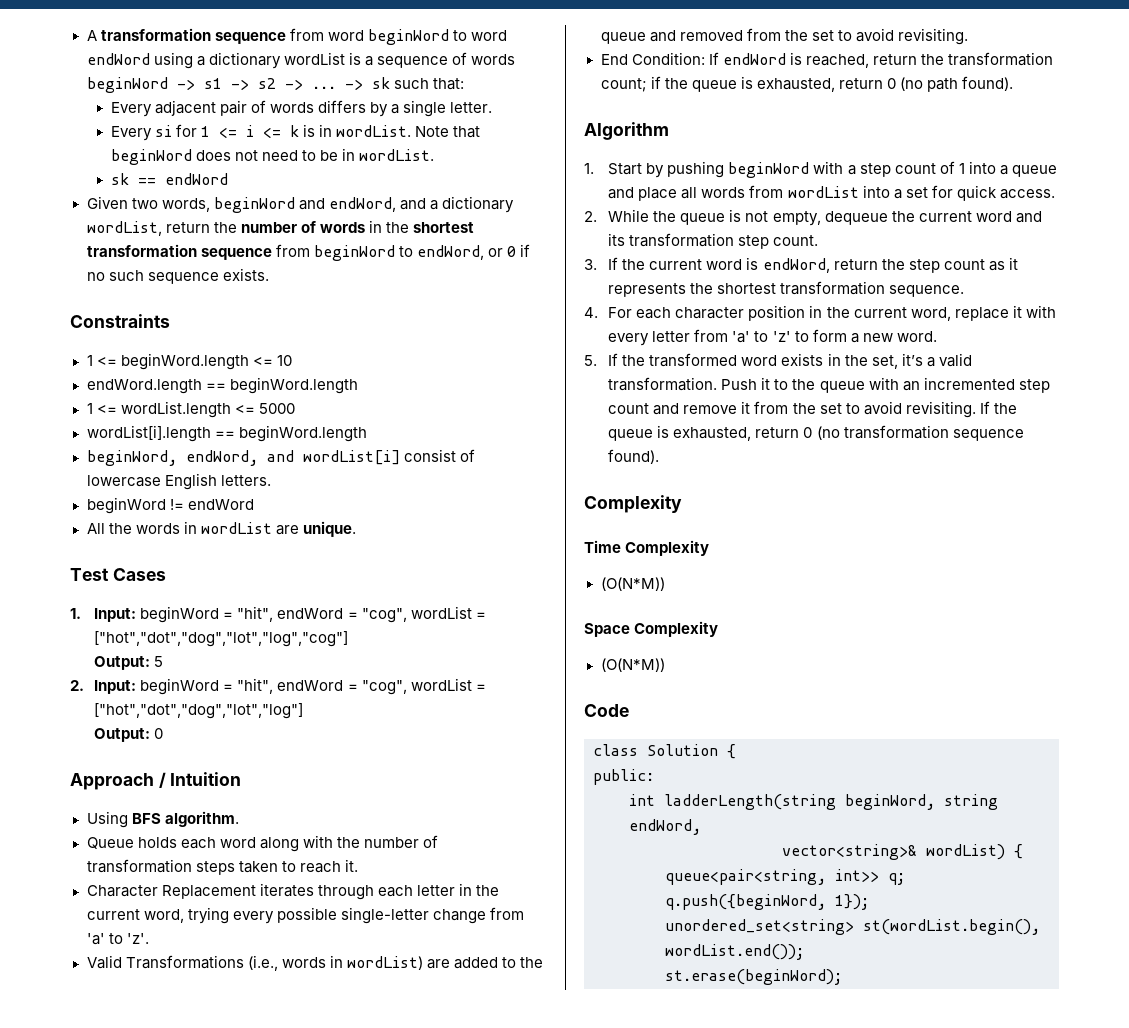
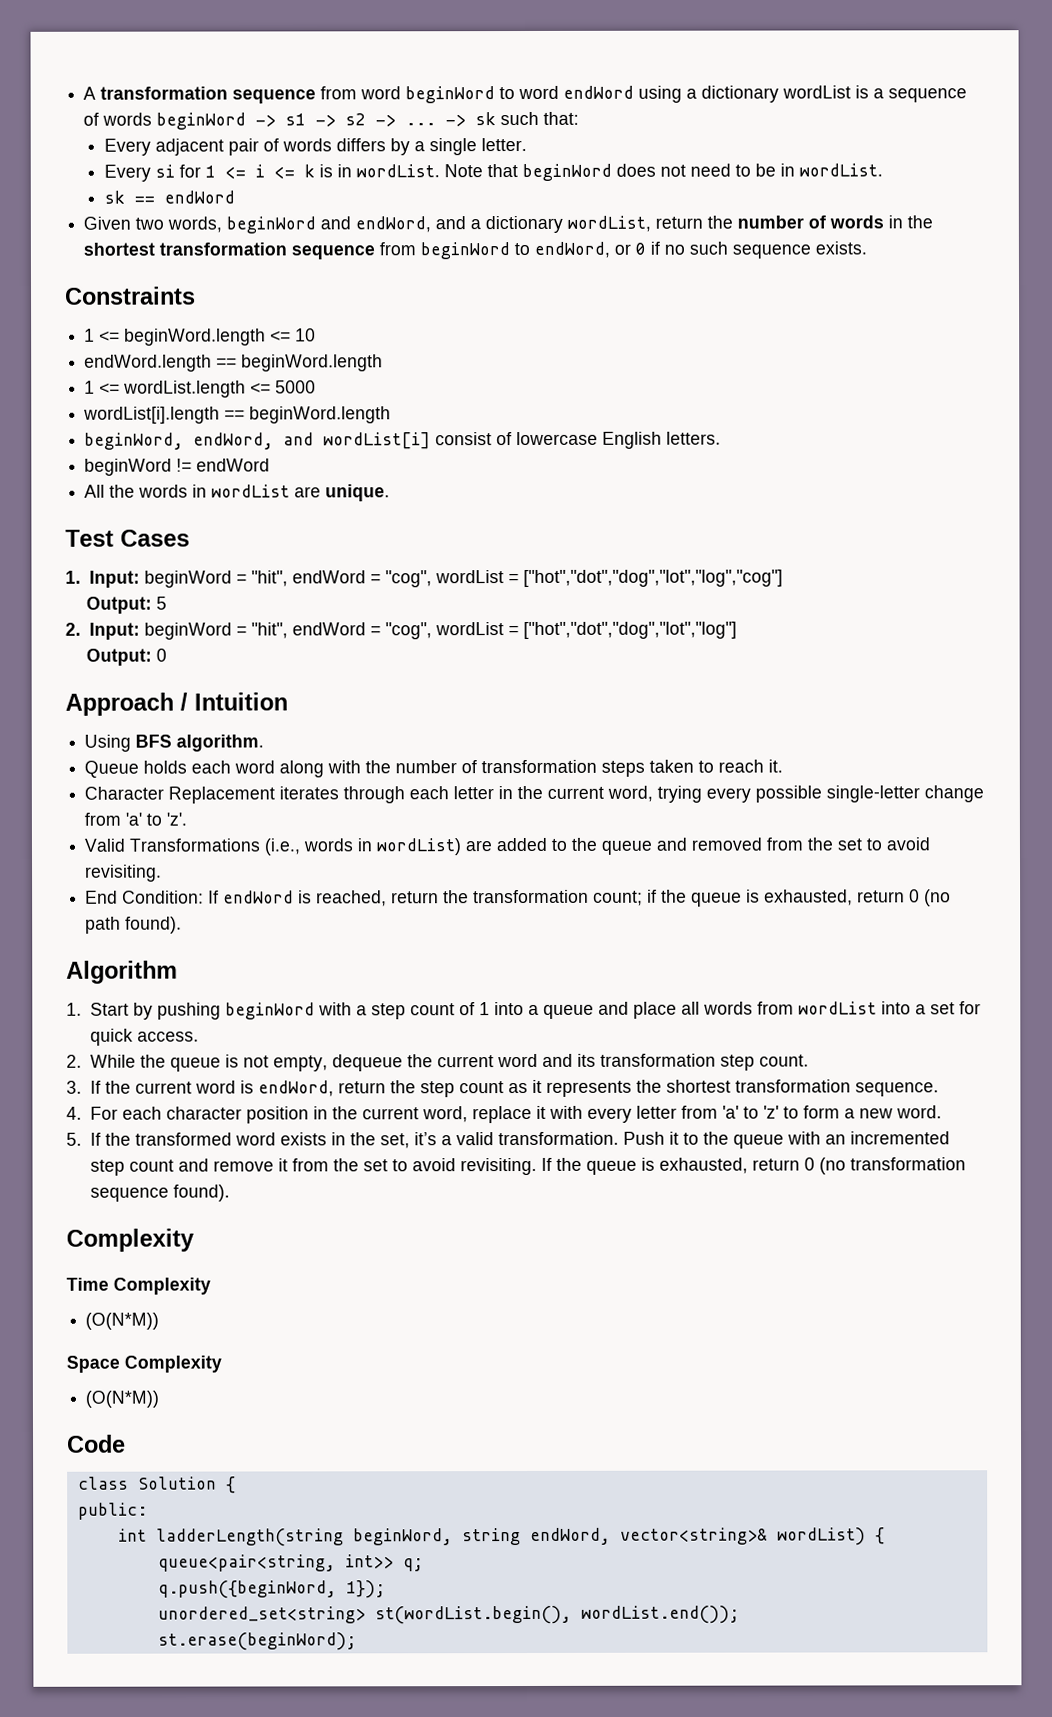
(701, 827) // -> (611, 1536) none

